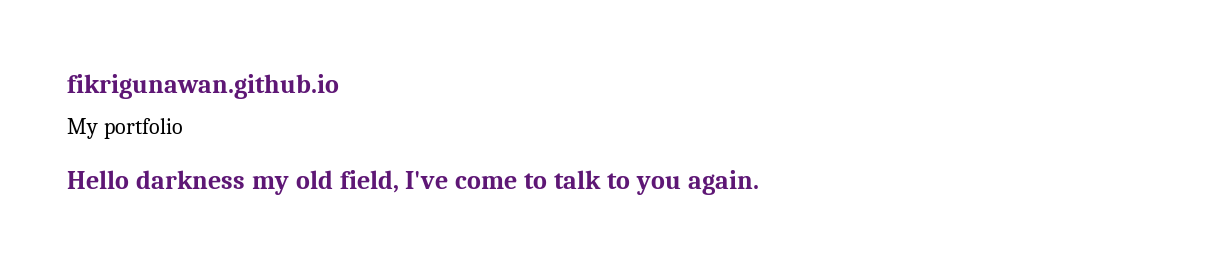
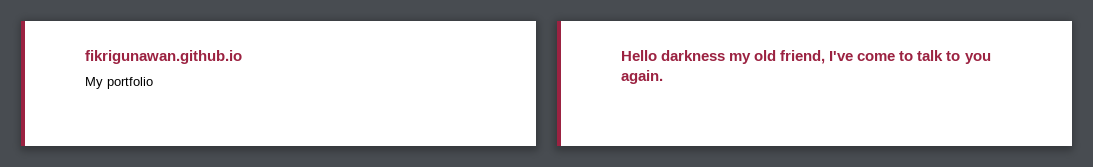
[339,170,399,193] field, -> [780,50,826,64] friend,

